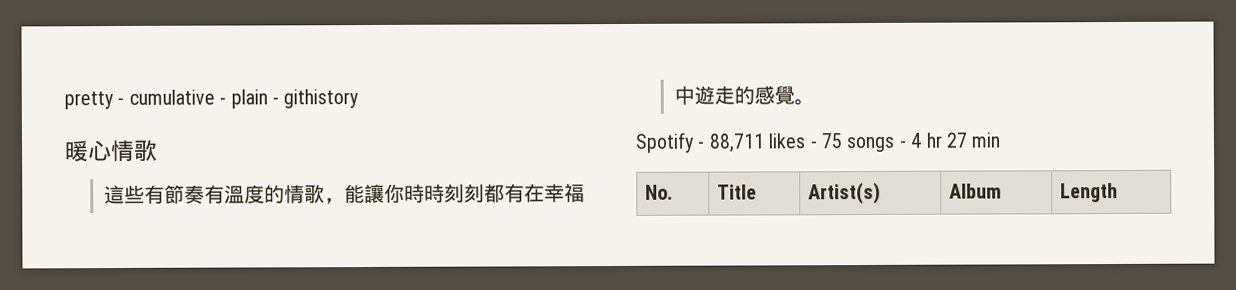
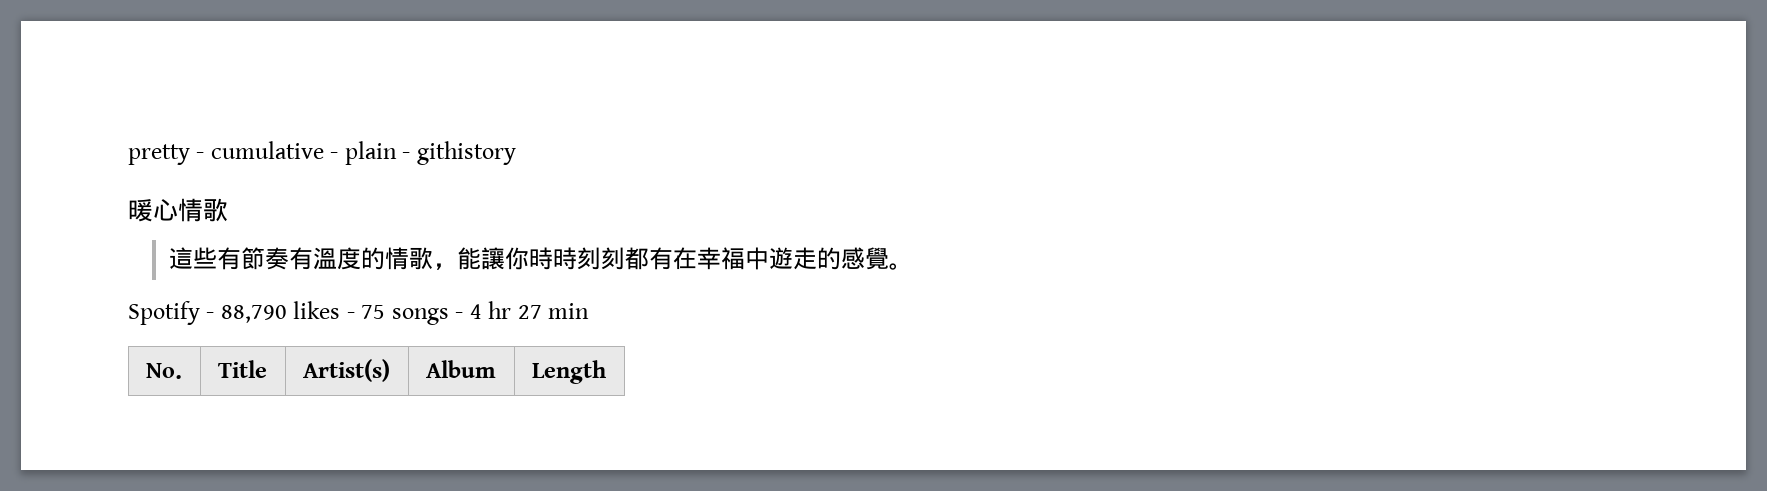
[708,133,765,153] 88,711 -> [220,305,287,323] 88,790

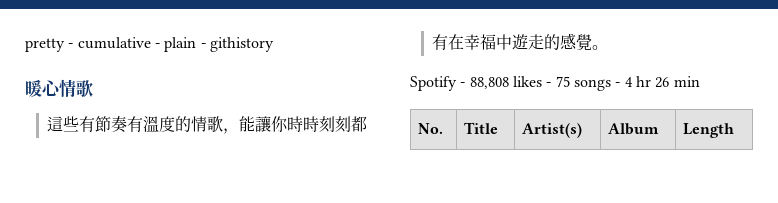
[220,305,287,323] 88,790 -> [469,77,509,89] 88,808
[517,305,542,319] 27 -> [655,77,670,88] 26

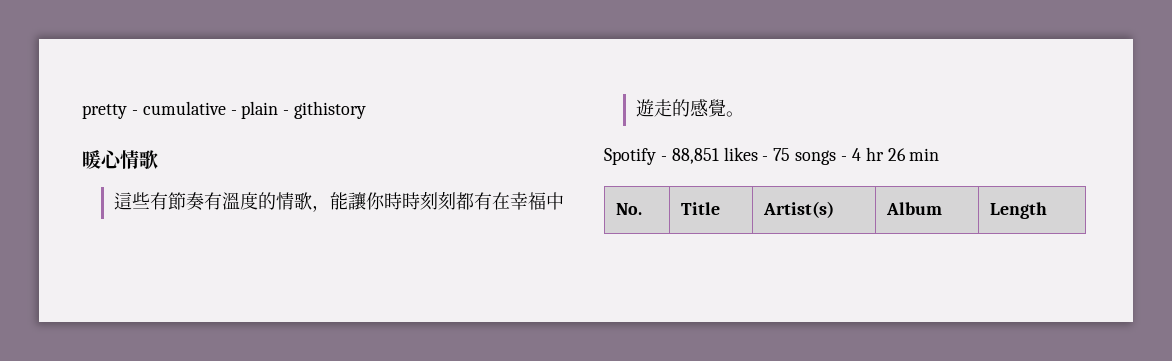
[469,77,509,89] 88,808 -> [671,148,719,164] 88,851

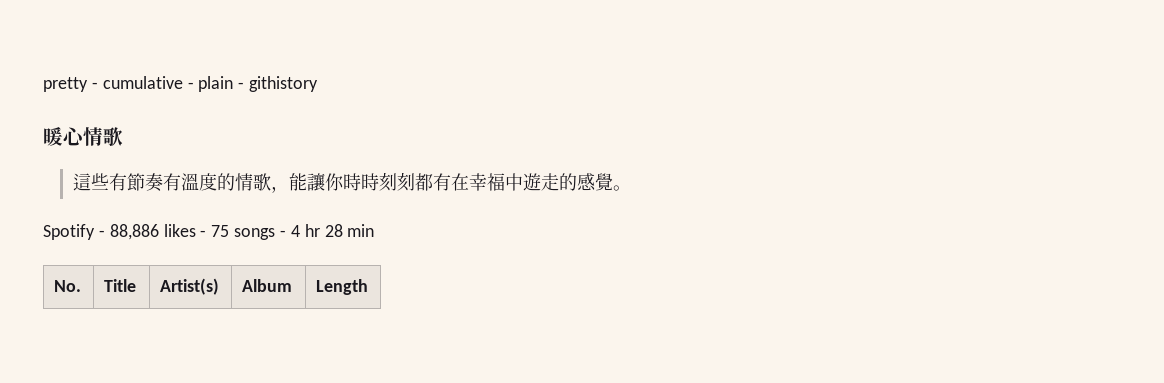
[671,148,719,164] 88,851 -> [109,224,159,240] 88,886
[887,148,906,161] 26 -> [324,224,343,237] 28

